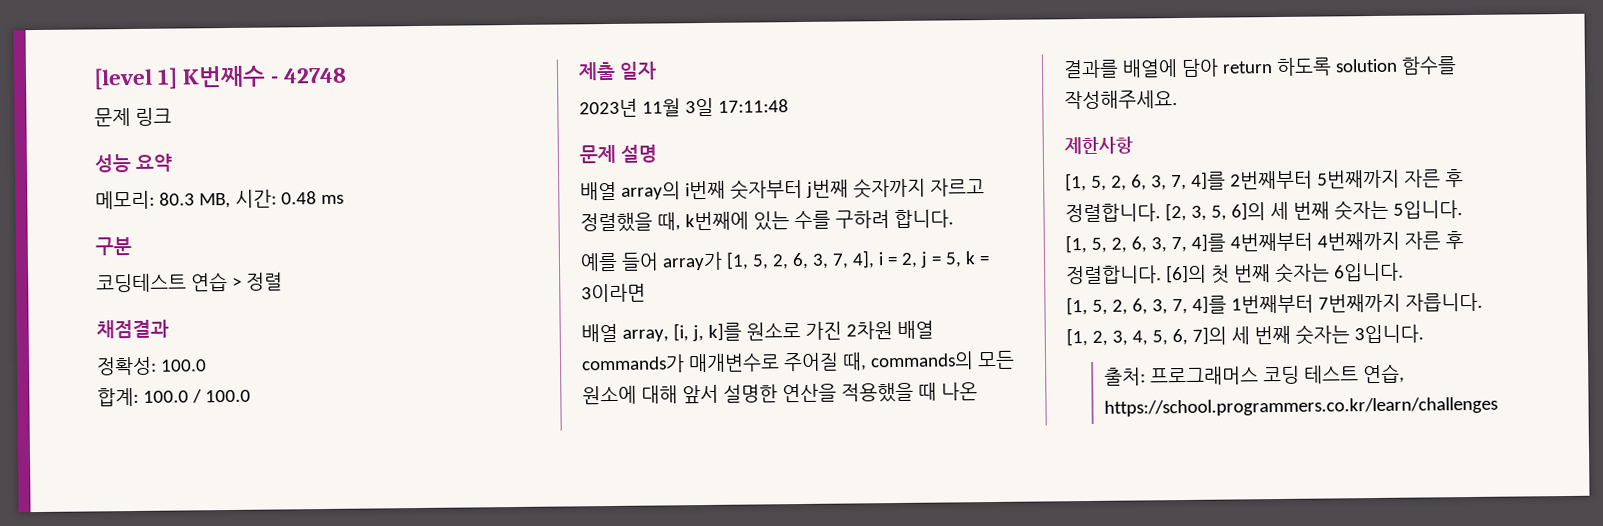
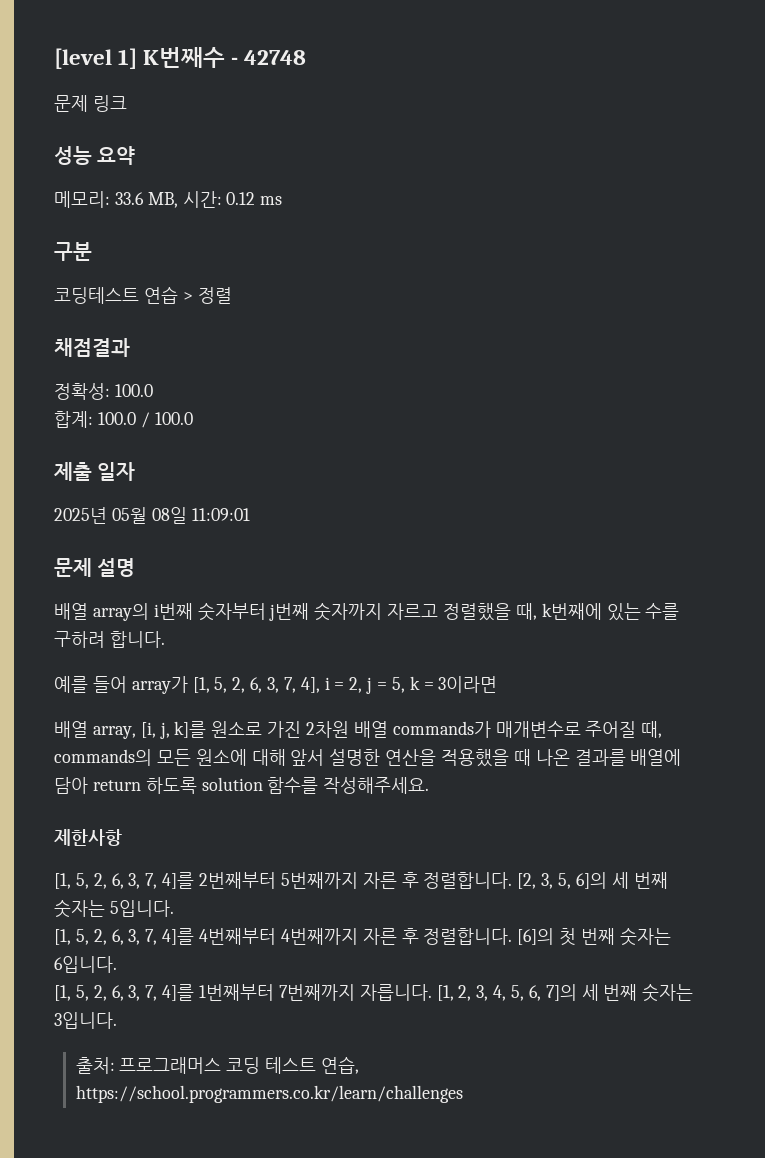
[158,192,195,206] 80.3 -> [114,192,144,205] 33.6
[280,191,317,205] 0.48 -> [226,192,256,205] 0.12
[579,97,789,118] 2023년 11월 3일 17:11:48 -> [54,507,250,524] 2025년 05월 08일 11:09:01

